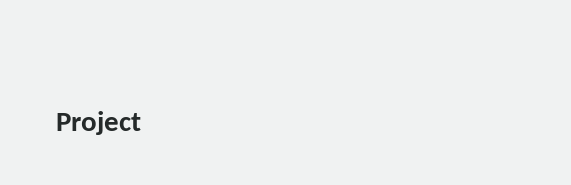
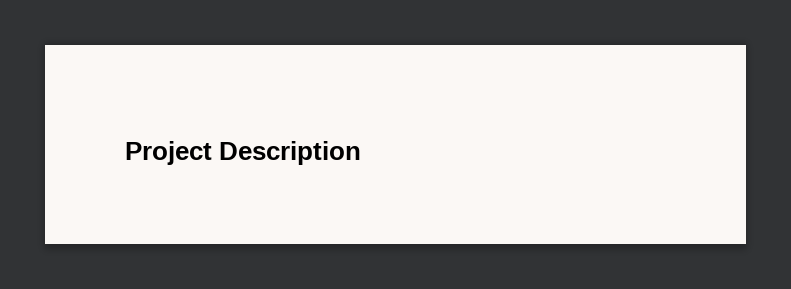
(141, 123) none -> [219,141,362,165] Description

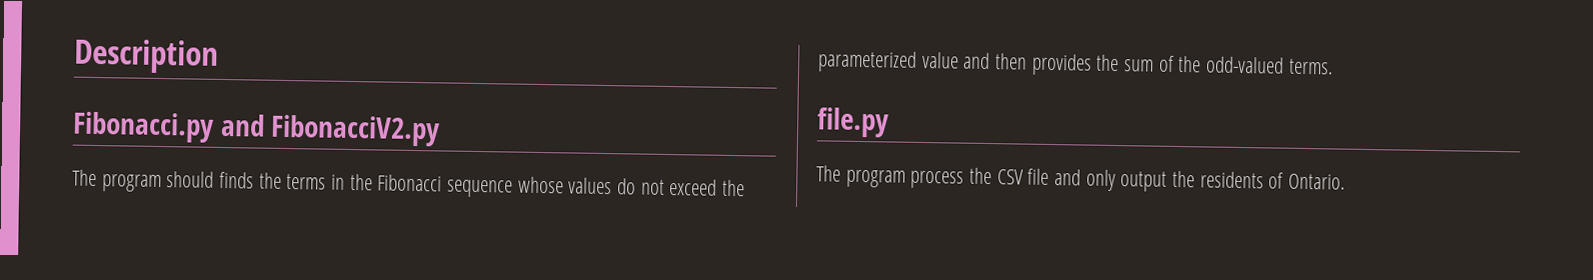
[125,141,212,165] Project -> (73, 56) none
(362, 153) none -> [72,111,441,147] [72,169,746,198] [818,50,1333,76] [817,107,889,138] [816,165,1346,192] // Fibonacci.py and FibonacciV2.py // The program should finds the terms in the Fibonacci sequence whose values do not exceed the parameterized value and then provides the sum of the odd-valued terms. // file.py // The program process the CSV file and only output the residents of Ontario.

